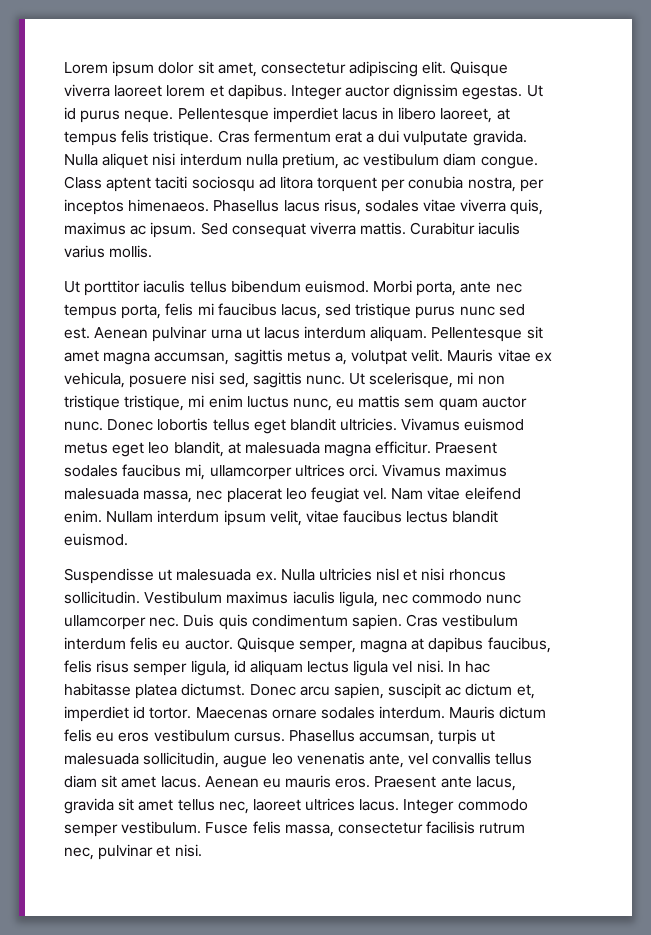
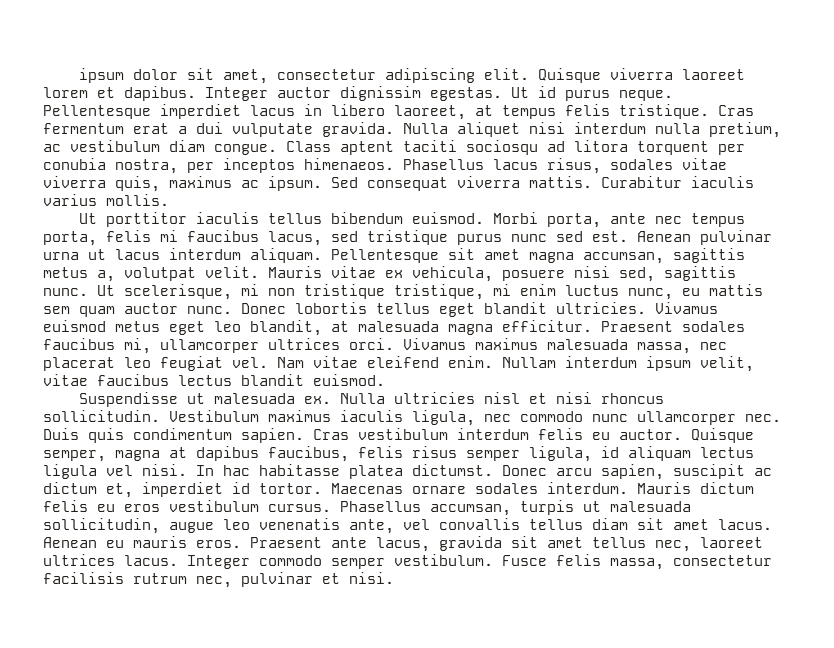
[64,62,108,74] Lorem -> (78, 75) none

